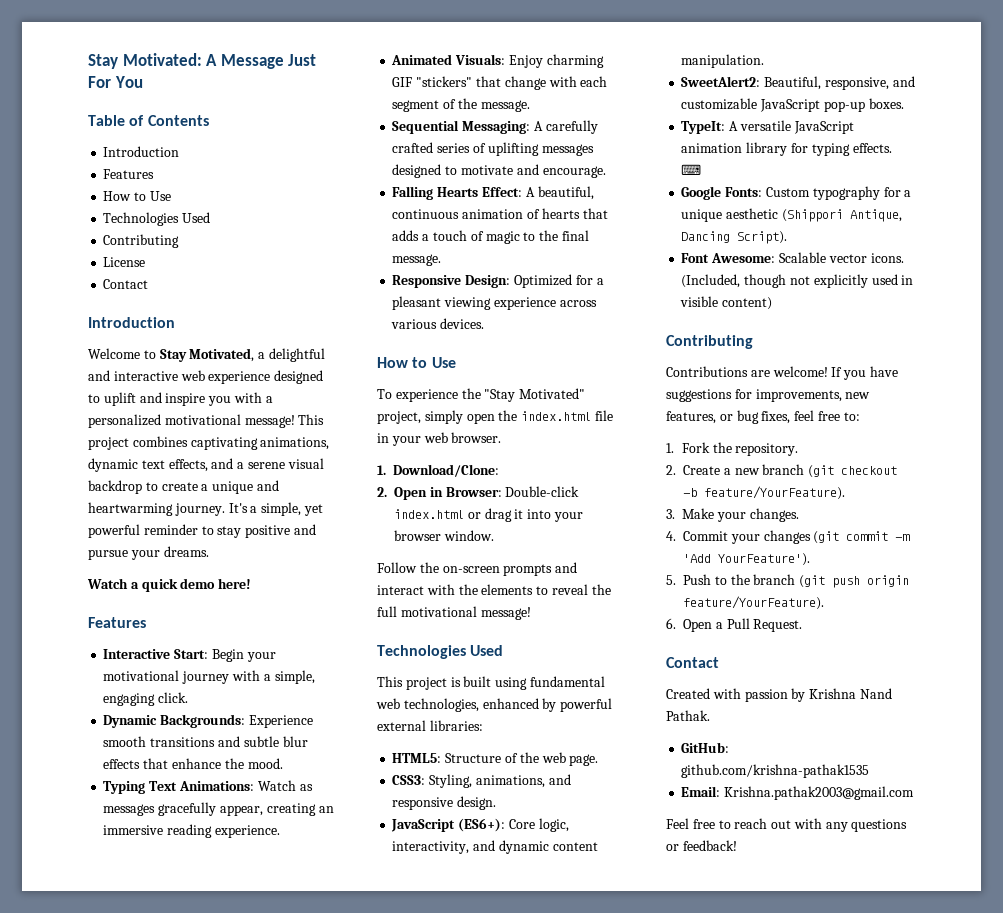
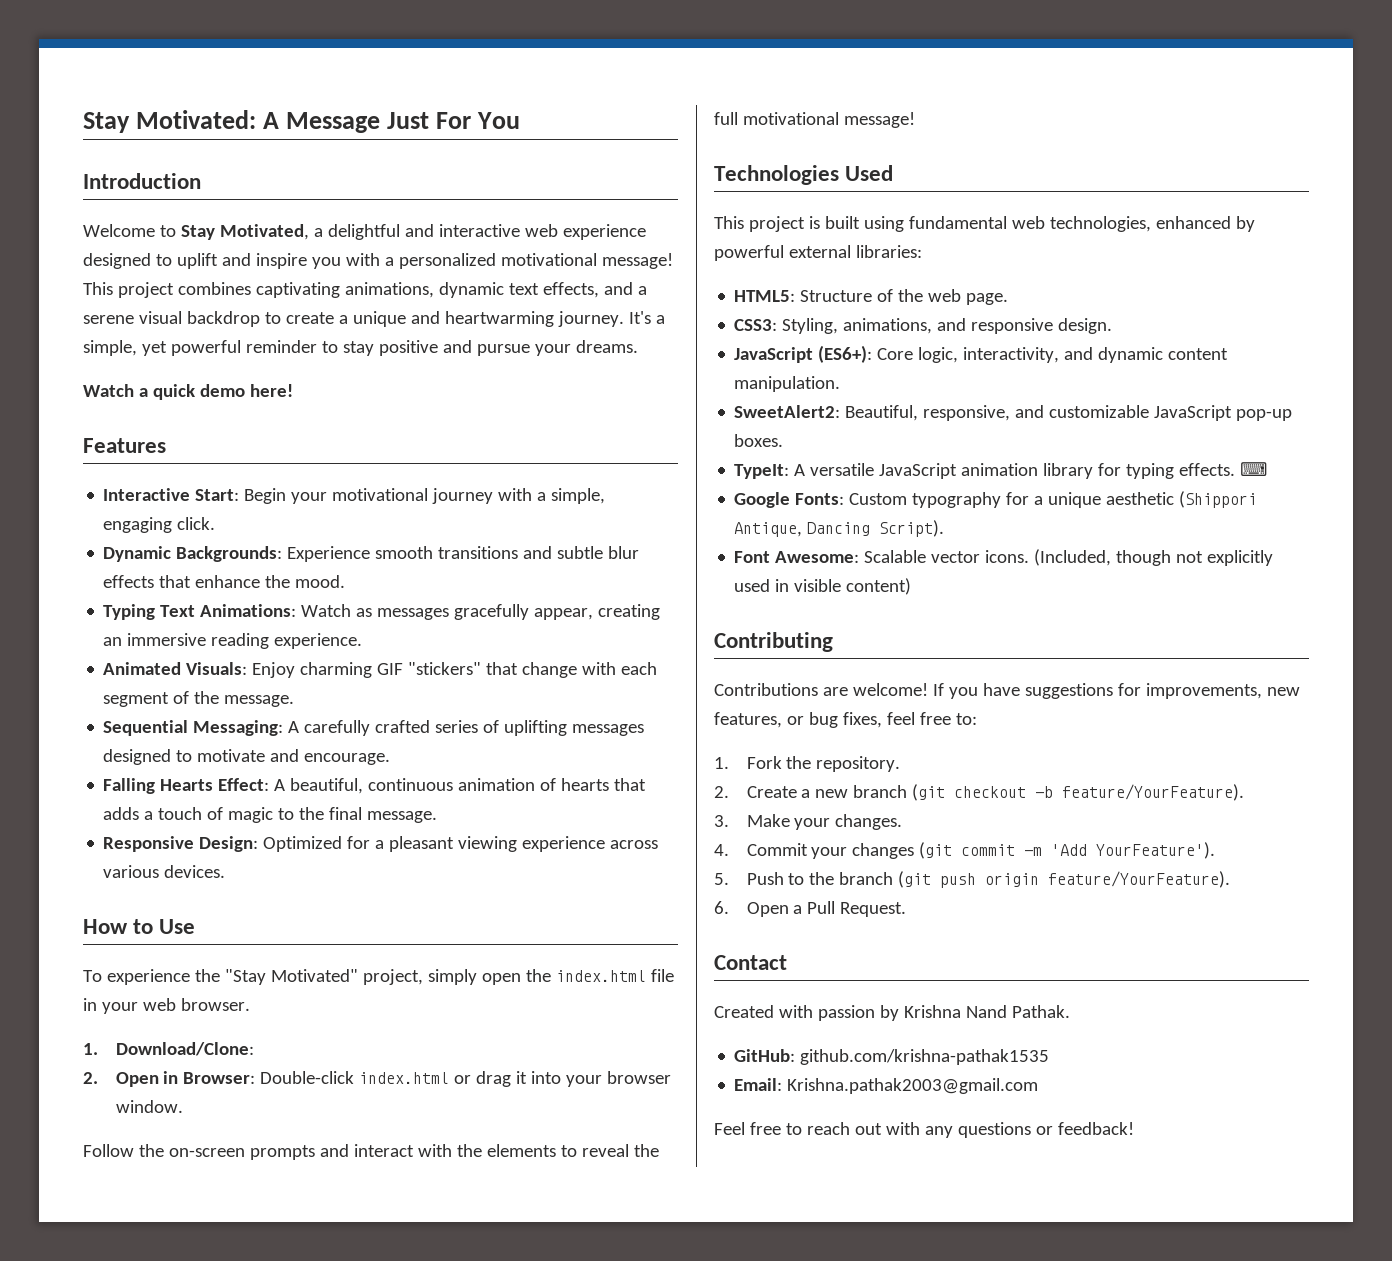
[88,115,209,126] [103,146,180,157] [103,169,155,179] [103,191,171,201] [103,212,211,226] [103,234,180,248] [103,257,146,267] [103,279,149,289] // Table of Contents // Introduction // Features // How to Use // Technologies Used // Contributing // License // Contact -> (521, 120) none

